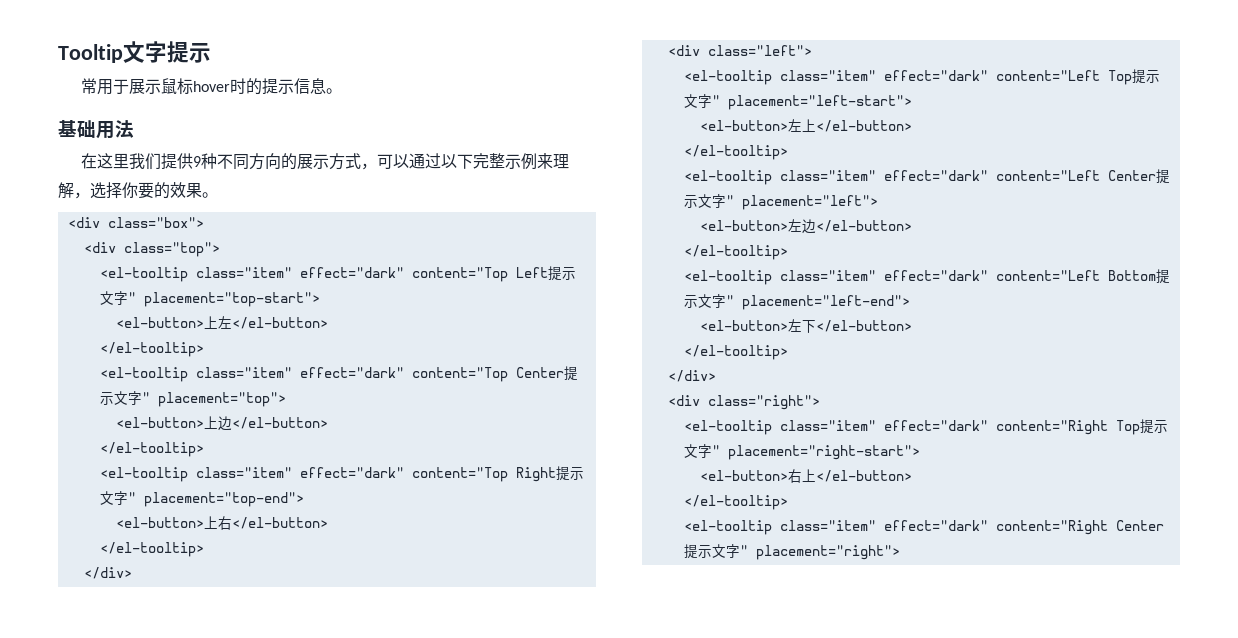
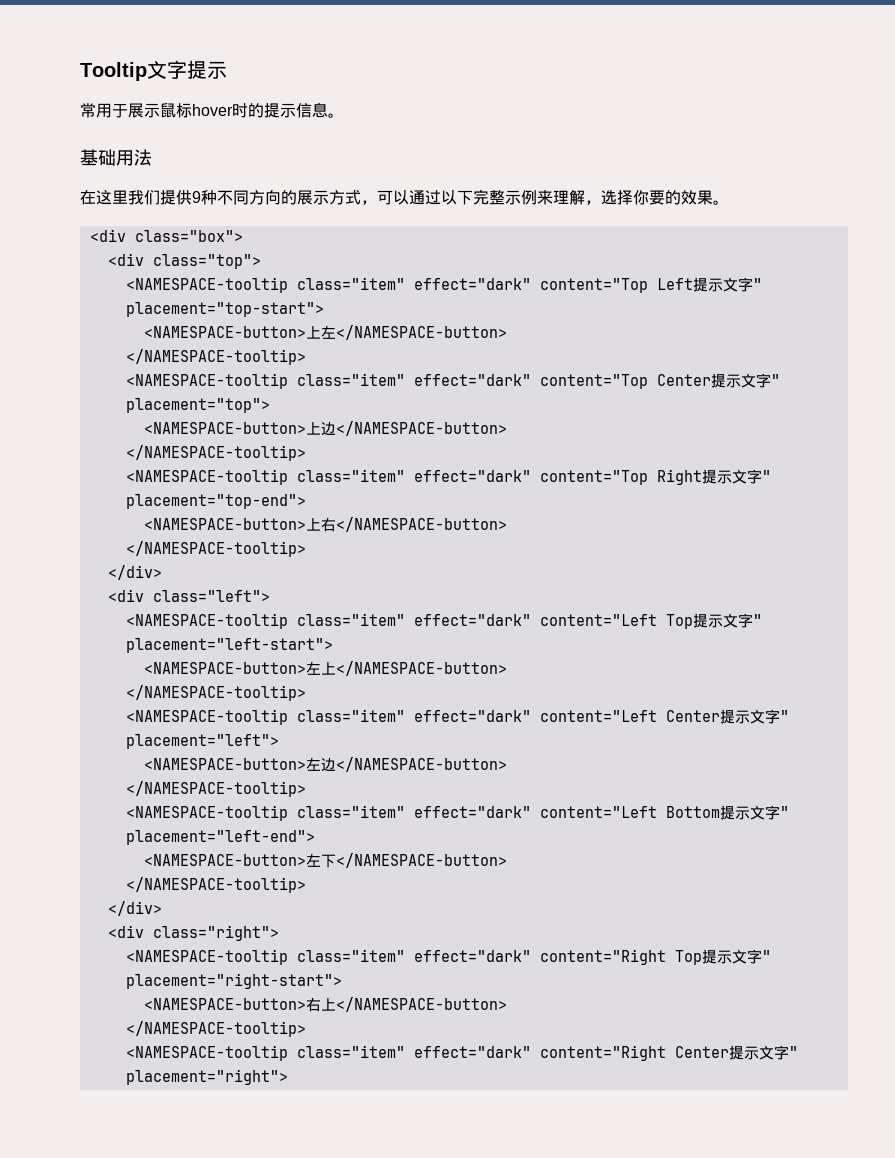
[99,267,188,282] <el-tooltip -> [125,277,288,293] <NAMESPACE-tooltip
[115,316,328,330] [99,342,204,357] [99,367,188,382] <el-button>上左</el-button> // </el-tooltip> // <el-tooltip -> [143,325,507,340] [125,349,306,365] [125,373,288,389] <NAMESPACE-button>上左</NAMESPACE-button> // </NAMESPACE-tooltip> // <NAMESPACE-tooltip
[115,416,328,431] [99,442,204,457] [99,467,188,482] <el-button>上边</el-button> // </el-tooltip> // <el-tooltip -> [143,421,507,436] [125,445,306,461] [125,469,288,485] <NAMESPACE-button>上边</NAMESPACE-button> // </NAMESPACE-tooltip> // <NAMESPACE-tooltip
[115,516,328,530] [99,542,204,557] <el-button>上右</el-button> // </el-tooltip> -> [143,517,507,532] [125,541,306,557] <NAMESPACE-button>上右</NAMESPACE-button> // </NAMESPACE-tooltip>
[683,70,772,85] <el-tooltip -> [125,613,288,629] <NAMESPACE-tooltip
[699,119,912,133] [683,145,788,160] [683,170,772,185] <el-button>左上</el-button> // </el-tooltip> // <el-tooltip -> [143,661,507,676] [125,685,306,701] [125,709,288,725] <NAMESPACE-button>左上</NAMESPACE-button> // </NAMESPACE-tooltip> // <NAMESPACE-tooltip
[699,219,912,234] [683,245,788,260] [683,270,772,285] <el-button>左边</el-button> // </el-tooltip> // <el-tooltip -> [143,757,507,772] [125,781,306,797] [125,805,288,821] <NAMESPACE-button>左边</NAMESPACE-button> // </NAMESPACE-tooltip> // <NAMESPACE-tooltip
[699,319,912,333] [683,345,788,360] <el-button>左下</el-button> // </el-tooltip> -> [143,853,507,868] [125,877,306,893] <NAMESPACE-button>左下</NAMESPACE-button> // </NAMESPACE-tooltip>
[683,420,772,435] <el-tooltip -> [125,949,288,965] <NAMESPACE-tooltip
[699,469,912,483] [683,495,788,510] [683,520,772,535] <el-button>右上</el-button> // </el-tooltip> // <el-tooltip -> [143,997,507,1012] [125,1021,306,1037] [125,1045,288,1061] <NAMESPACE-button>右上</NAMESPACE-button> // </NAMESPACE-tooltip> // <NAMESPACE-tooltip

